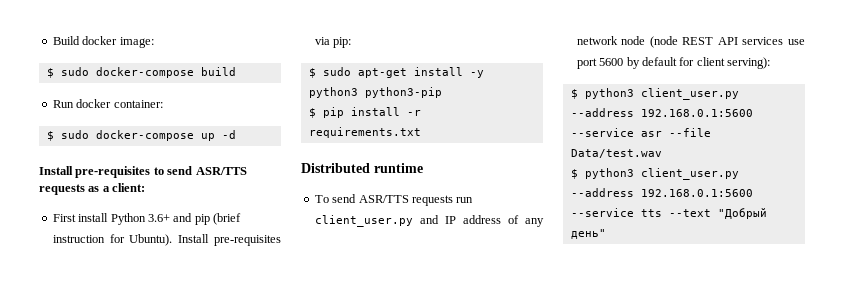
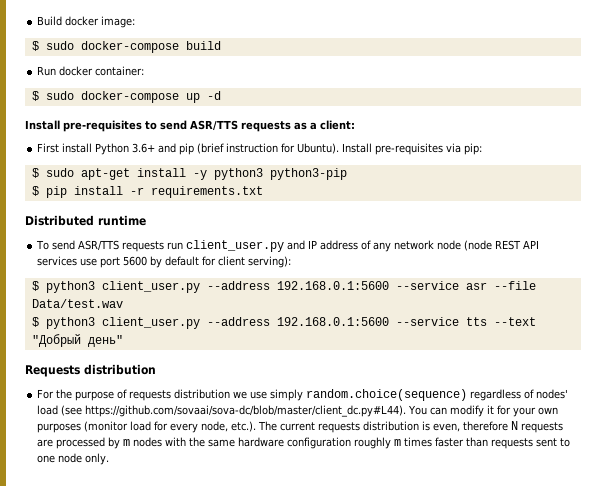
(606, 234) none -> [25,364,156,377] [37,389,569,401] [37,405,559,417] [37,421,564,433] [37,437,571,449] [37,453,110,465] // Requests distribution // For the purpose of requests distribution we use simply random.choice(sequence) regardless of nodes' load (see https://github.com/sovaai/sova-dc/blob/master/client_dc.py#L44). You can modify it for your own purposes (monitor load for every node, etc.). The current requests distribution is even, therefore N requests are processed by m nodes with the same hardware configuration roughly m times faster than requests sent to one node only.

